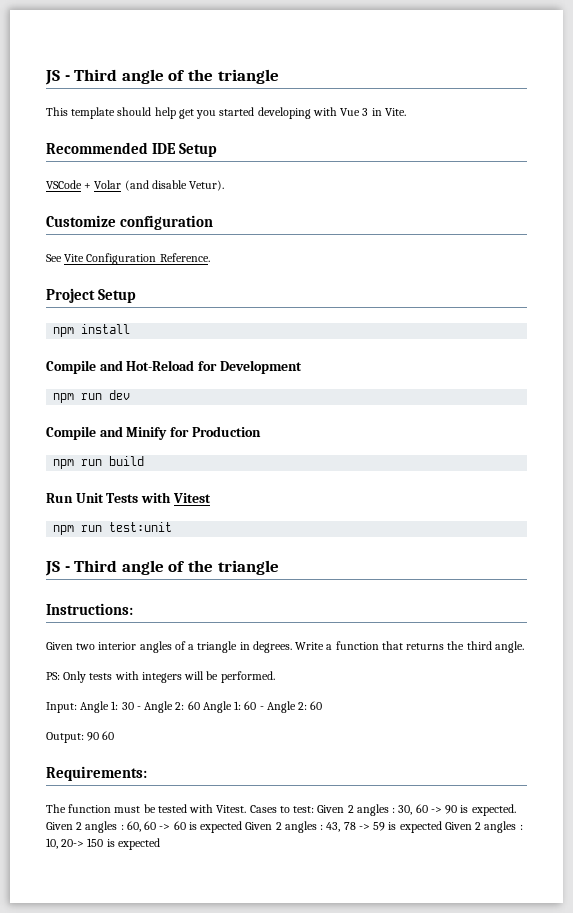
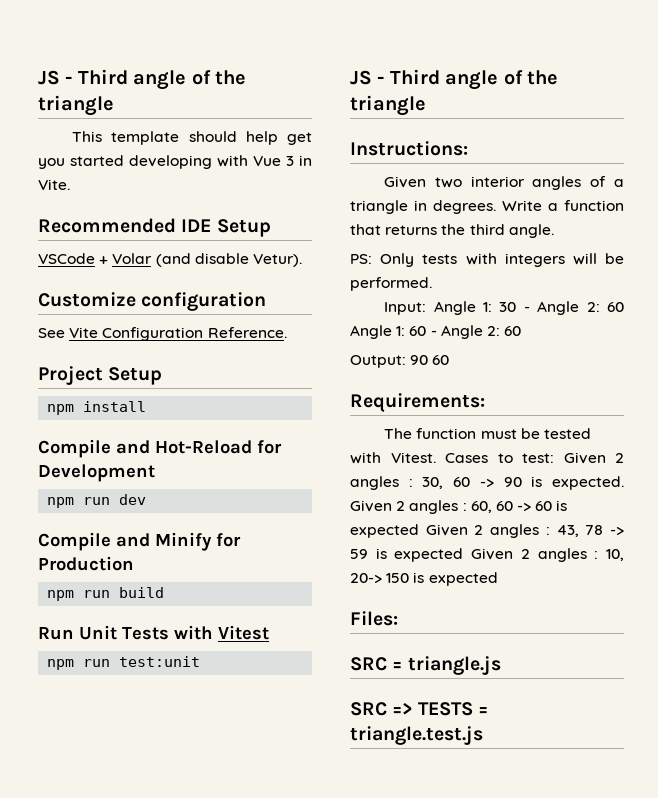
(160, 844) none -> [350,611,398,626] [350,656,501,675] [350,702,488,716] [350,726,483,745] // Files: // SRC = triangle.js // SRC => TESTS = triangle.test.js

